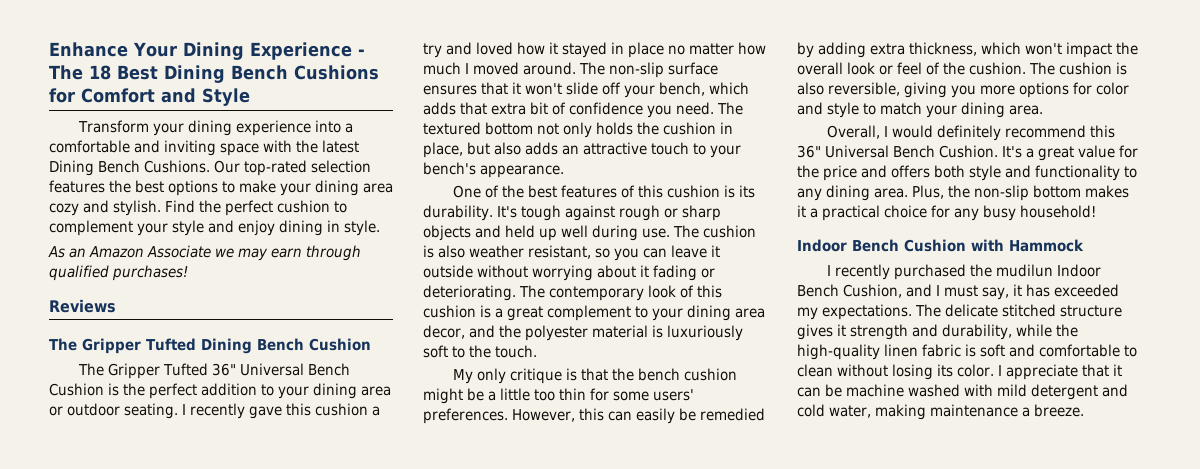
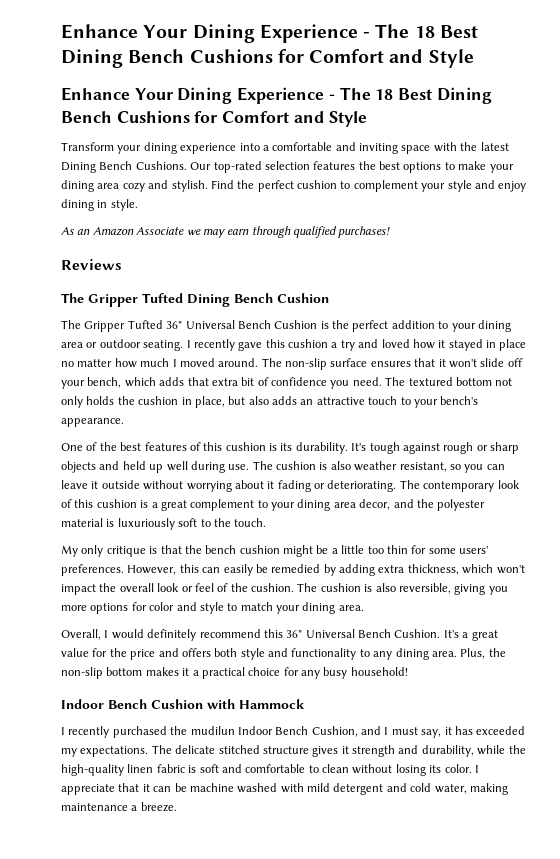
(250, 97) none -> [61,87,492,104] [61,110,367,127] // Enhance Your Dining Experience - The 18 Best Dining Bench Cushions for Comfort and Style

